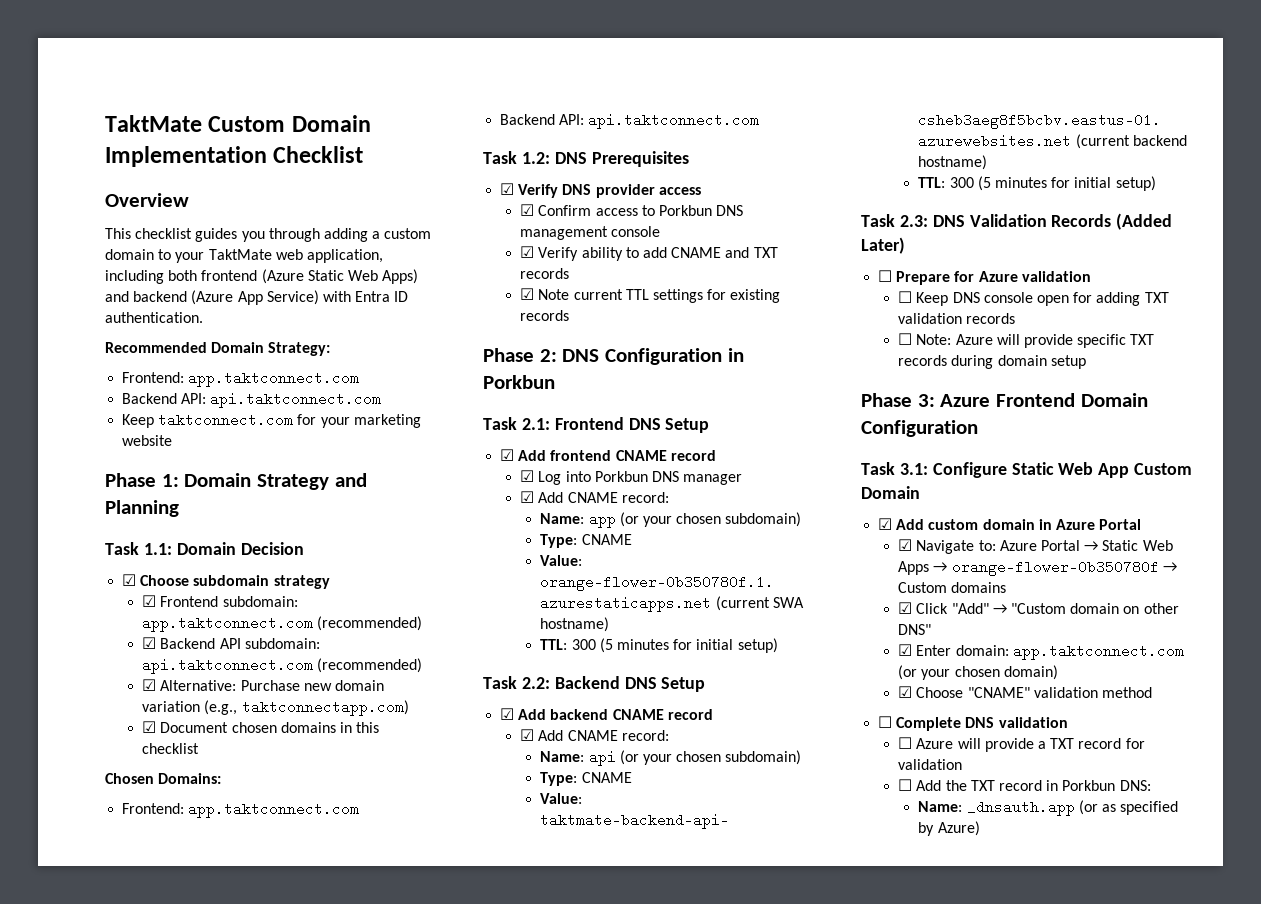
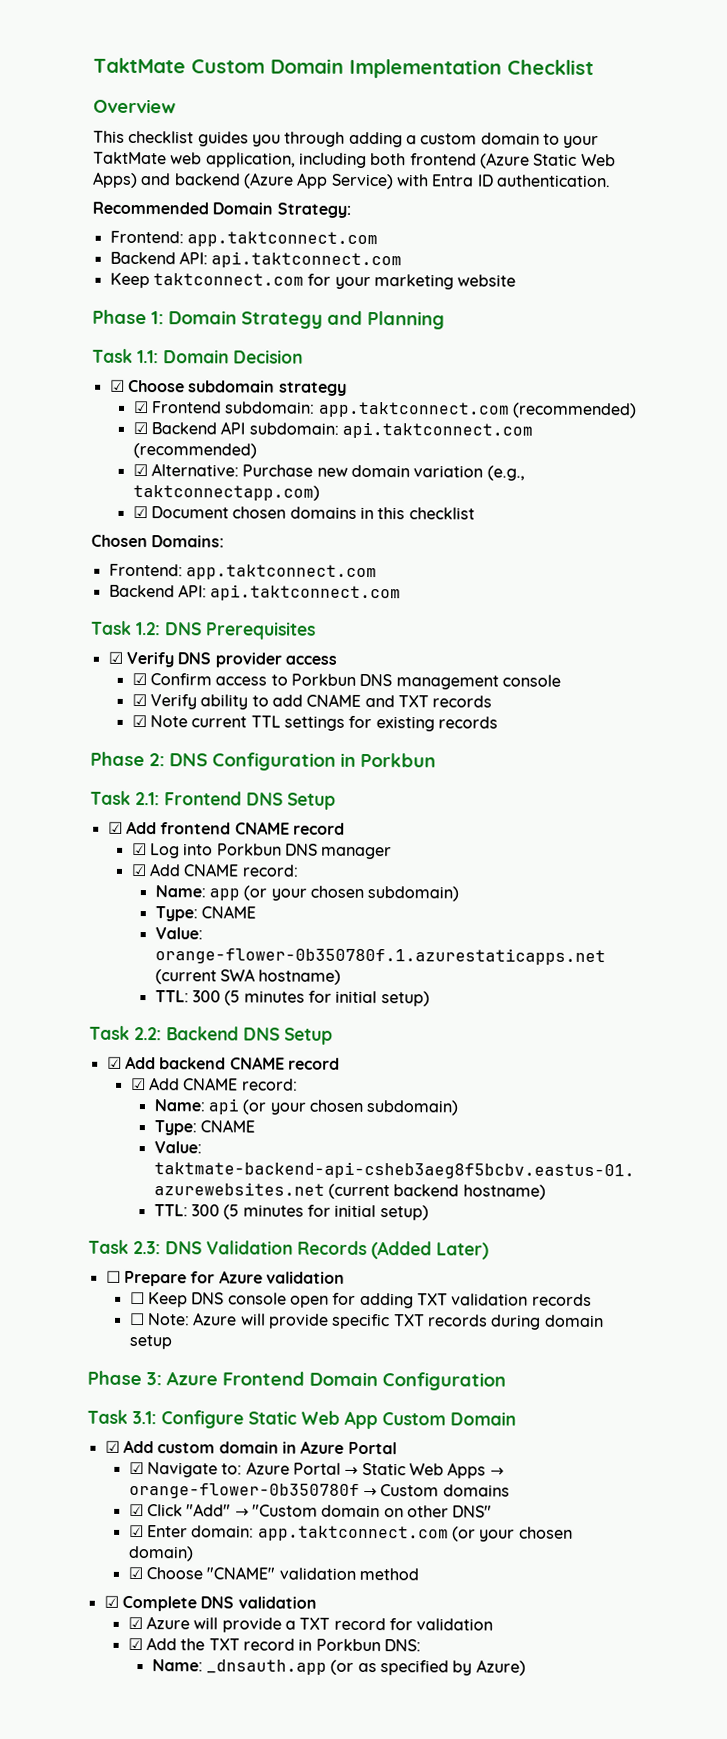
[878,716,893,728] ☐ -> [103,1595,119,1608] ☑
[898,737,913,749] ☐ -> [127,1616,143,1630] ☑
[898,779,913,791] ☐ -> [127,1637,143,1651] ☑

